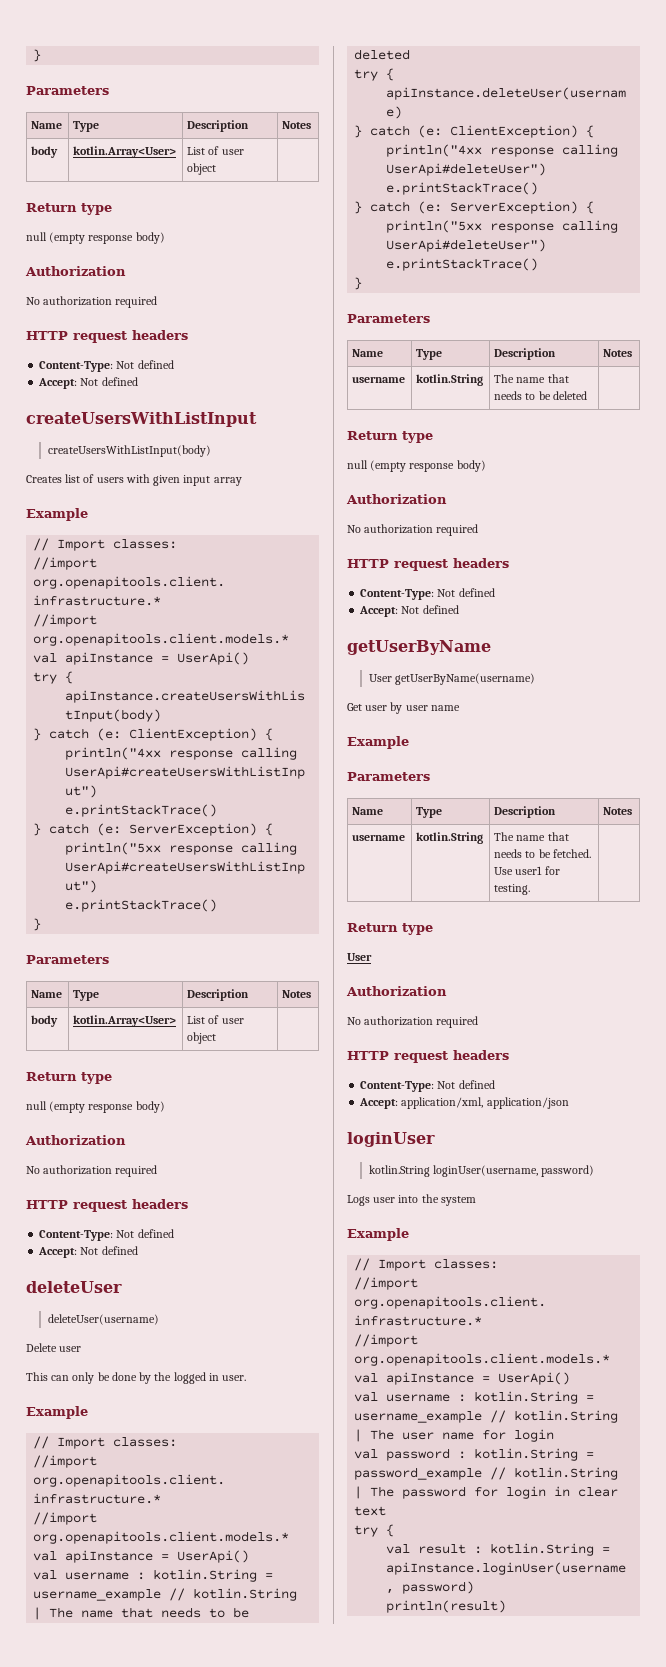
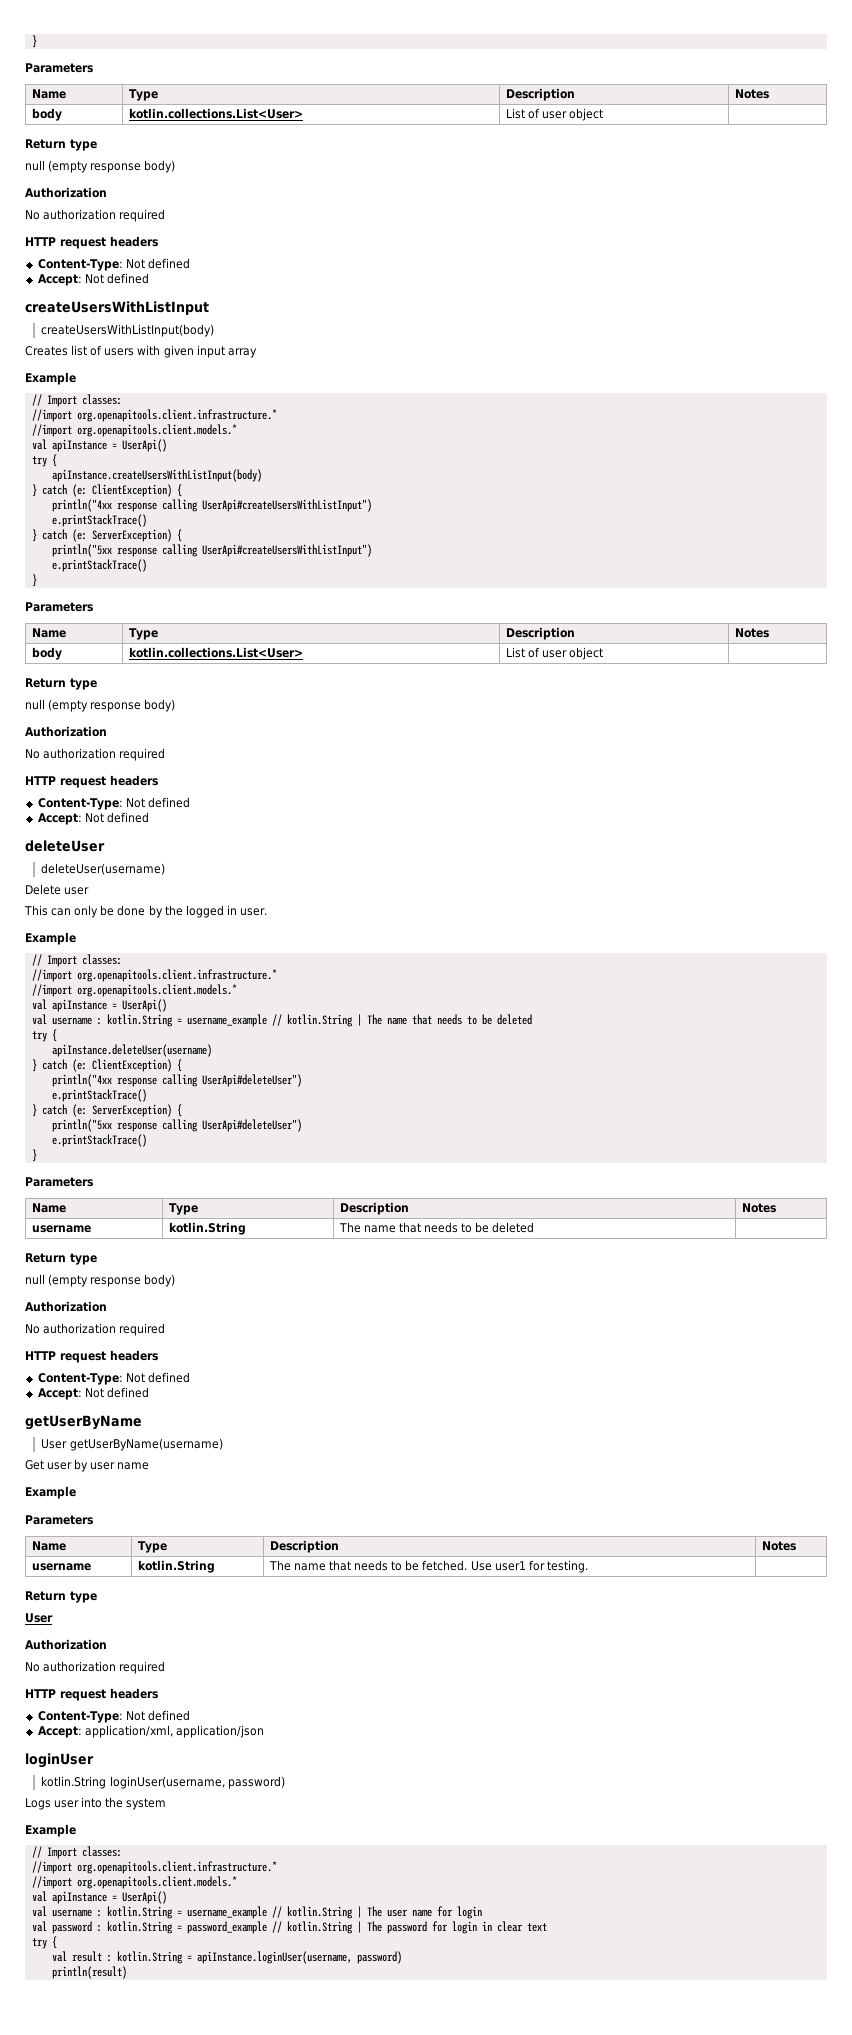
[33,49,42,62] [26,86,109,95] [31,121,63,129] [73,121,100,132] [187,120,250,132] [282,121,312,129] [31,146,59,158] [73,146,177,158] } // Parameters // Name | Type | Description | Notes // body | kotlin.Array<User> -> [31,35,37,48] [25,63,93,73] [31,89,66,99] [128,89,158,101] [505,88,575,101] [734,89,769,99] [31,108,62,121] [128,108,303,119] } // Parameters // Name | Type | Description | Notes // body | kotlin.collections.List<User>
[73,1015,177,1027] kotlin.Array<User> -> [128,647,303,658] kotlin.collections.List<User>

